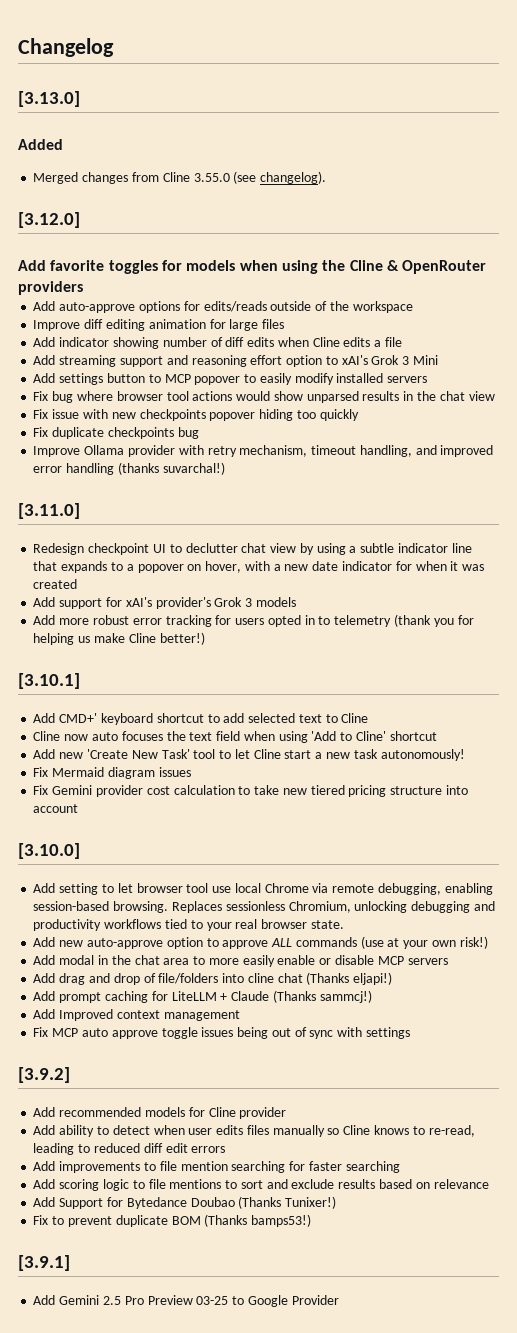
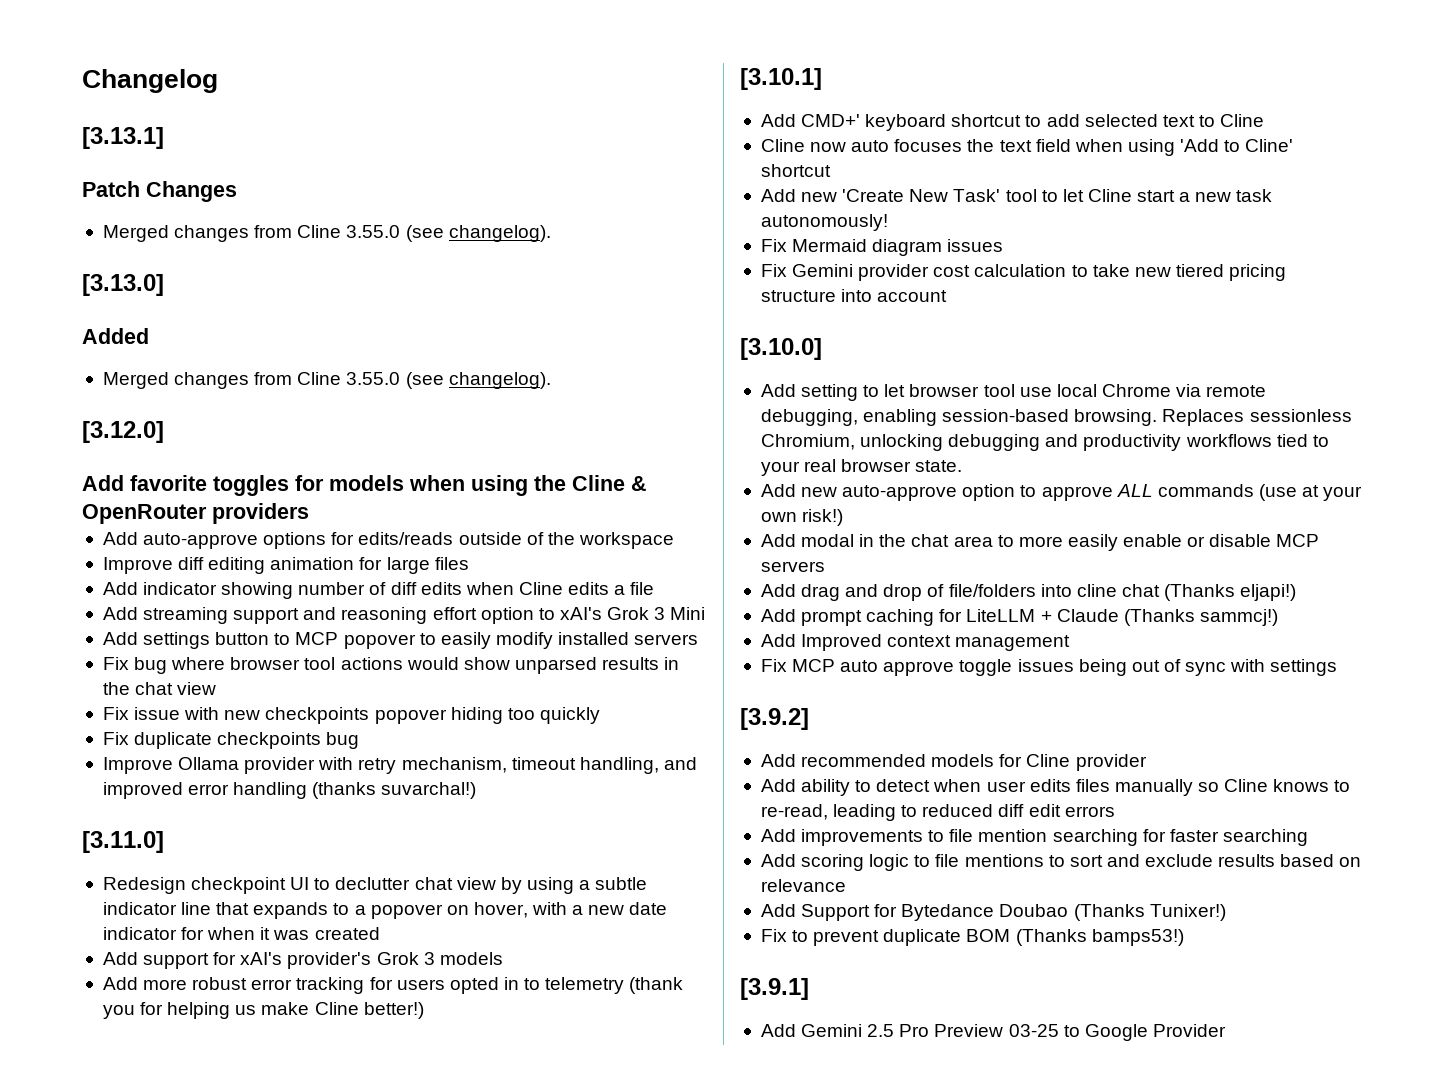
(114, 47) none -> [82,127,164,149] [82,181,237,202] [102,225,551,242] // [3.13.1] // Patch Changes // Merged changes from Cline 3.55.0 (see changelog).

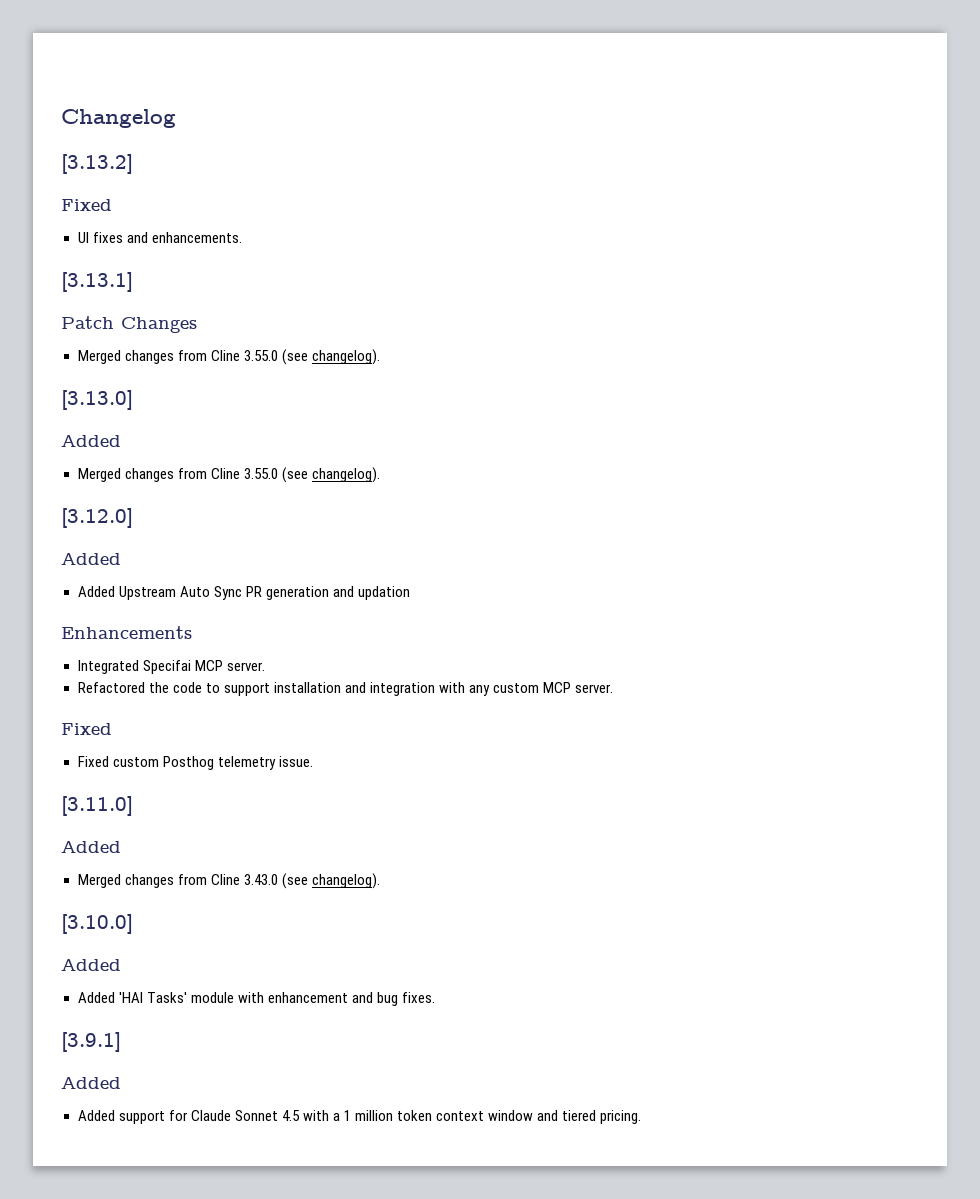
(218, 81) none -> [61,154,133,174] [61,199,112,211] [77,232,242,243] // [3.13.2] // Fixed // UI fixes and enhancements.
[82,475,647,496] [82,503,309,524] [102,532,674,549] [102,557,469,574] [102,582,655,599] [102,607,706,624] [102,632,699,649] [102,657,680,674] [102,682,217,695] [102,707,600,724] [102,732,360,749] [102,757,697,774] [102,782,477,799] [82,831,164,853] [102,877,648,894] [102,902,668,919] [102,927,380,940] [102,952,503,969] [102,977,684,994] [102,1002,424,1019] [740,68,822,90] [760,114,1265,131] [760,139,1294,156] [760,164,831,177] [760,189,1273,202] [760,214,888,231] [760,239,1004,256] [760,264,1287,281] [760,289,948,302] [740,338,822,360] [760,384,1267,401] [760,409,1352,426] [760,434,1329,451] [760,459,963,476] [760,484,1363,501] [760,509,844,526] [760,534,1320,551] [760,561,825,572] [760,584,1297,601] [760,609,1278,626] [760,634,1071,651] [760,659,1338,676] [740,708,809,730] [760,754,1147,771] [760,779,1351,796] [760,804,1115,821] [760,829,1308,846] [760,854,1362,871] [760,879,846,892] [760,904,1226,921] [760,929,1184,946] [740,978,809,1000] [760,1024,1226,1041] Add favorite toggles for models when using the Cline & OpenRouter providers // Add auto-approve options for edits/reads outside of the workspace // Improve diff editing animation for large files // Add indicator showing number of diff edits when Cline edits a file // Add streaming support and reasoning effort option to xAI's Grok 3 Mini // Add settings button to MCP popover to easily modify installed servers // Fix bug where browser tool actions would show unparsed results in the chat view // Fix issue with new checkpoints popover hiding too quickly // Fix duplicate checkpoints bug // Improve Ollama provider with retry mechanism, timeout handling, and improved error handling (thanks suvarchal!) // [3.11.0] // Redesign checkpoint UI to declutter chat view by using a subtle indicator line that expands to a popover on hover, with a new date indicator for when it was created // Add support for xAI's provider's Grok 3 models // Add more robust error tracking for users opted in to telemetry (thank you for helping us make Cline better!) // [3.10.1] // Add CMD+' keyboard shortcut to add selected text to Cline // Cline now auto focuses the text field when using 'Add to Cline' shortcut // Add new 'Create New Task' tool to let Cline start a new task autonomously! // Fix Mermaid diagram issues // Fix Gemini provider cost calculation to take new tiered pricing structure into account // [3.10.0] // Add setting to let browser tool use local Chrome via remote debugging, enabling session-based browsing. Replaces sessionless Chromium, unlocking debugging and productivity workflows tied to your real browser state. // Add new auto-approve option to approve ALL commands (use at your own risk!) // Add modal in the chat area to more easily enable or disable MCP servers // Add drag and drop of file/folders into cline chat (Thanks eljapi!) // Add prompt caching for LiteLLM + Claude (Thanks sammcj!) // Add Improved context management // Fix MCP auto approve toggle issues being out of sync with settings // [3.9.2] // Add recommended models for Cline provider // Add ability to detect when user edits files manually so Cline knows to re-read, leading to reduced diff edit errors // Add improvements to file mention searching for faster searching // Add scoring logic to file mentions to sort and exclude results based on relevance // Add Support for Bytedance Doubao (Thanks Tunixer!) // Fix to prevent duplicate BOM (Thanks bamps53!) // [3.9.1] // Add Gemini 2.5 Pro Preview 03-25 to Google Provider -> [61,553,121,565] [77,586,410,600] [61,626,192,639] [77,660,265,674] [77,682,614,696] [61,723,112,735] [77,756,313,770] [61,796,133,816] [61,841,121,853] [77,873,380,889] [61,914,133,934] [61,959,121,971] [77,992,435,1006] [61,1032,121,1052] [61,1077,121,1089] [77,1110,642,1124] Added // Added Upstream Auto Sync PR generation and updation // Enhancements // Integrated Specifai MCP server. // Refactored the code to support installation and integration with any custom MCP server. // Fixed // Fixed custom Posthog telemetry issue. // [3.11.0] // Added // Merged changes from Cline 3.43.0 (see changelog). // [3.10.0] // Added // Added 'HAI Tasks' module with enhancement and bug fixes. // [3.9.1] // Added // Added support for Claude Sonnet 4.5 with a 1 million token context window and tiered pricing.

